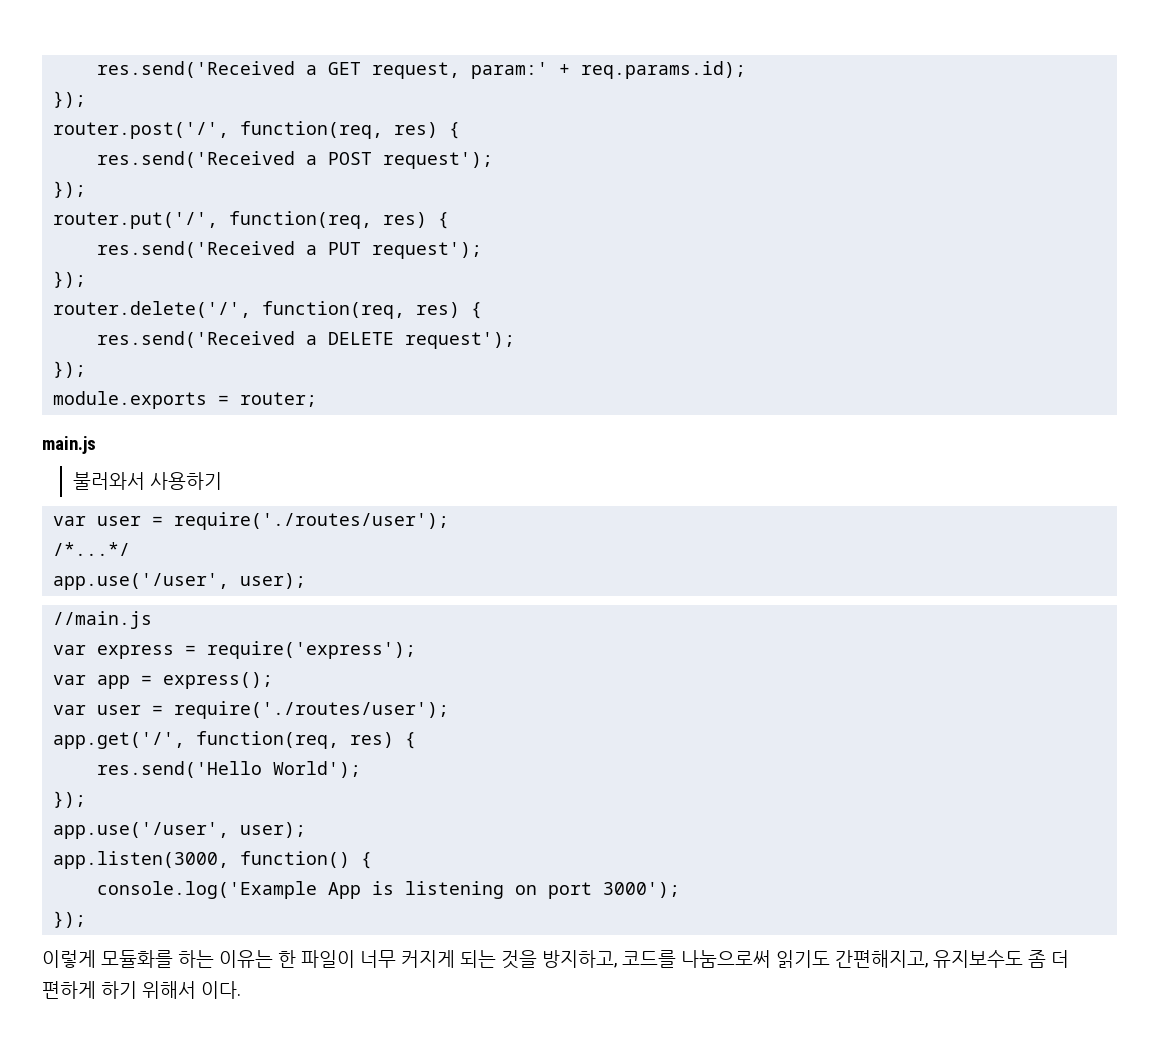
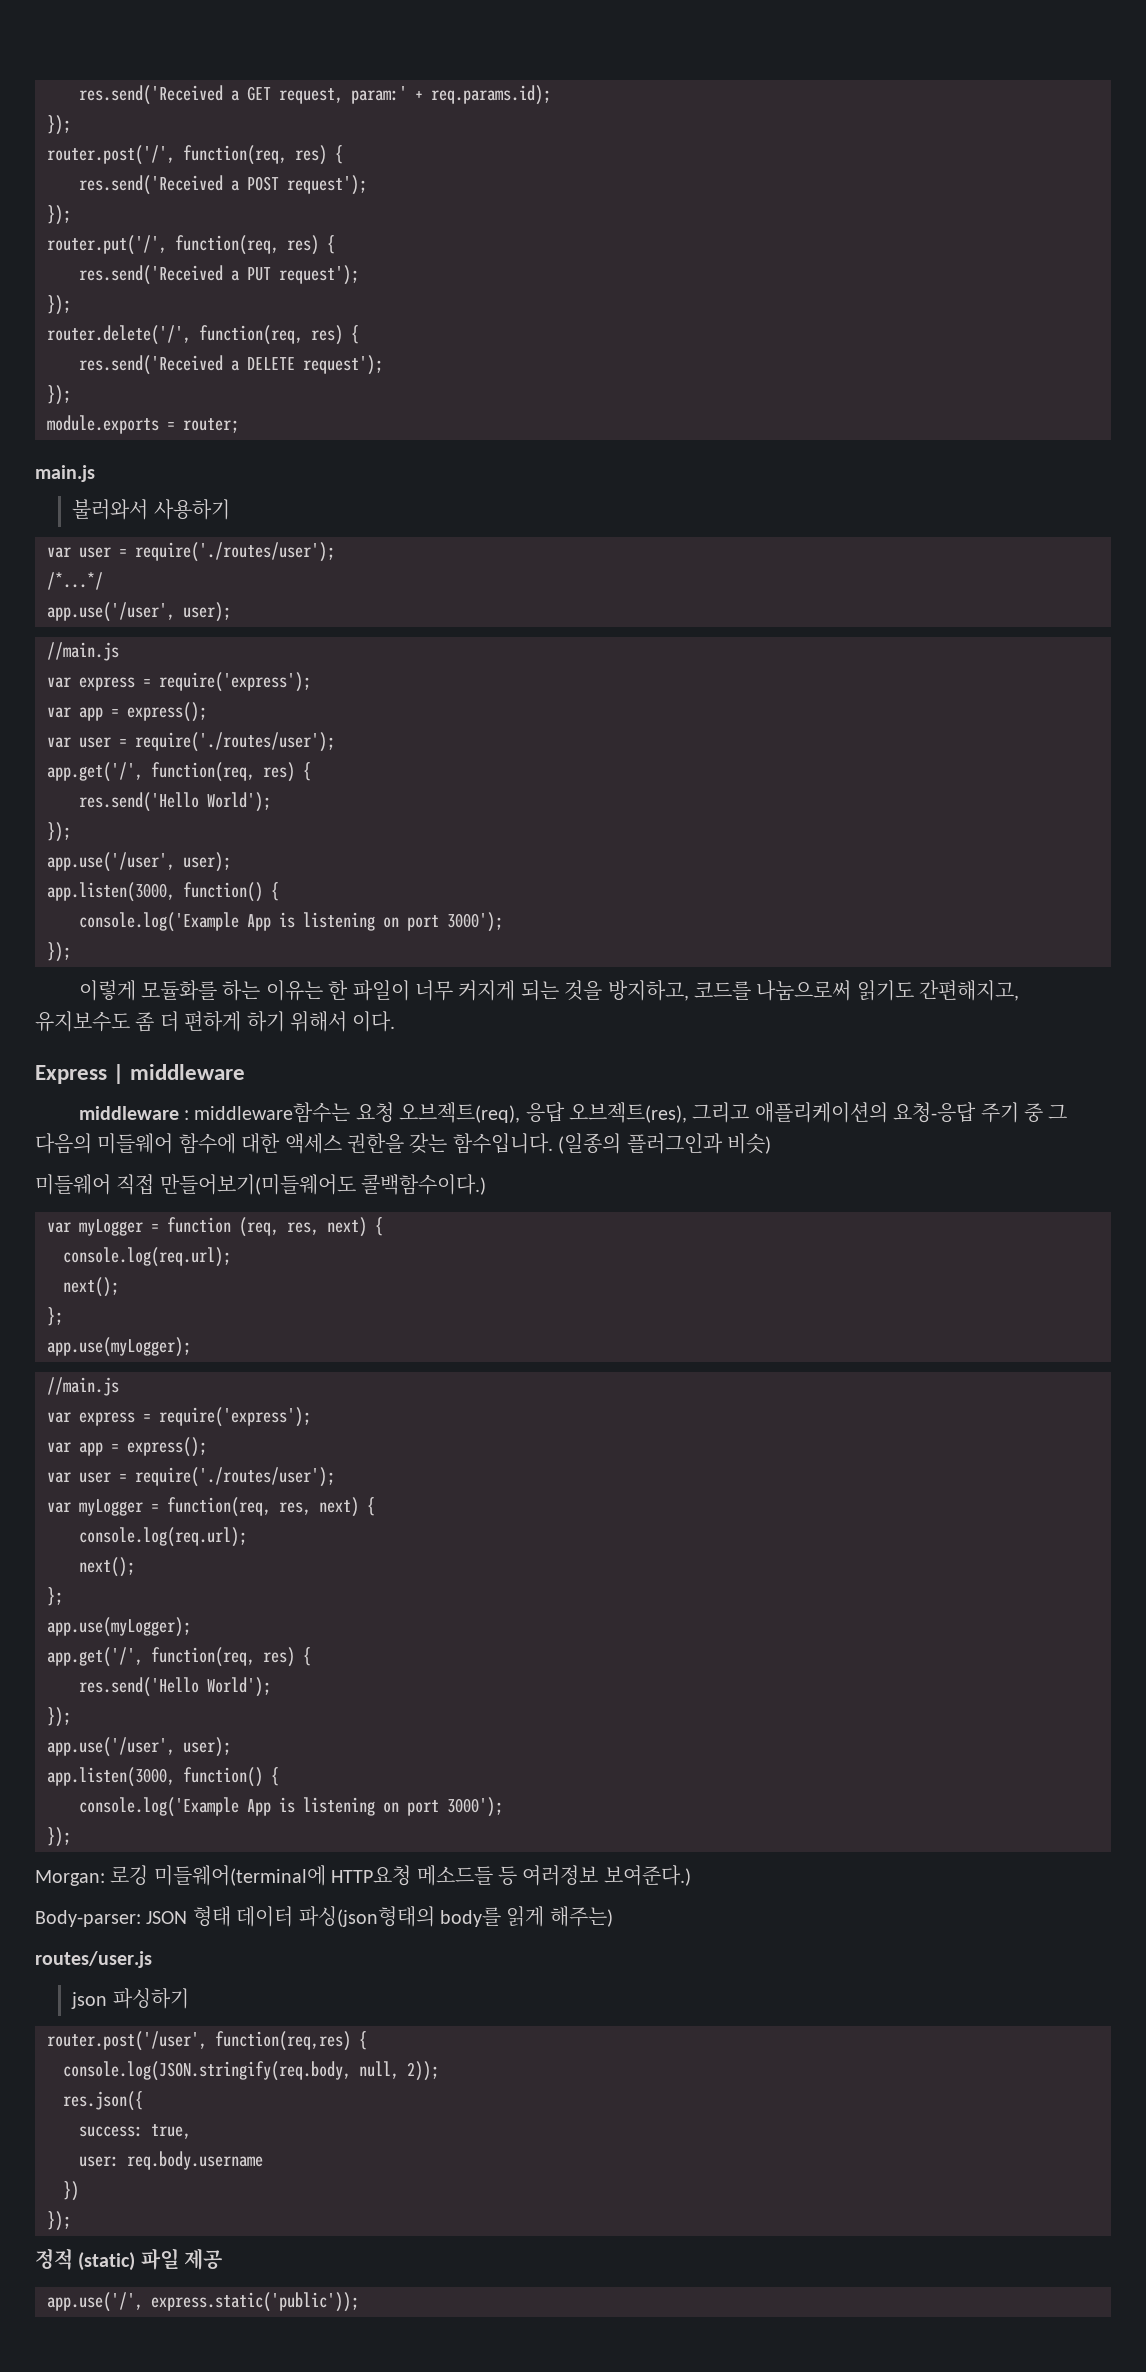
(241, 990) none -> [35,1064,246,1084] [78,1102,1068,1123] [35,1133,771,1154] [35,1174,487,1195] [47,1217,383,1237] [63,1247,231,1267] [63,1277,119,1297] [47,1307,63,1326] [47,1337,191,1357] [47,1377,119,1396] [47,1407,311,1427] [47,1437,207,1457] [47,1467,335,1487] [47,1497,375,1517] [79,1527,247,1547] [79,1557,135,1577] [47,1587,63,1606] [47,1617,191,1637] [47,1647,311,1667] [79,1677,271,1697] [47,1707,71,1727] [47,1737,231,1757] [47,1767,279,1787] [79,1797,503,1817] [47,1827,71,1847] [35,1865,691,1886] [35,1906,613,1927] [35,1951,152,1968] [71,1988,189,2009] [47,2031,367,2051] [63,2061,439,2081] [63,2091,143,2111] [79,2124,191,2139] [79,2151,263,2170] [63,2181,79,2201] [47,2211,71,2231] [35,2248,223,2271] [47,2292,359,2312] // Express | middleware // middleware : middleware함수는 요청 오브젝트(req), 응답 오브젝트(res), 그리고 애플리케이션의 요청-응답 주기 중 그 다음의 미들웨어 함수에 대한 액세스 권한을 갖는 함수입니다. (일종의 플러그인과 비슷) // 미들웨어 직접 만들어보기(미들웨어도 콜백함수이다.) // var myLogger = function (req, res, next) { // console.log(req.url); // next(); // }; // app.use(myLogger); // //main.js // var express = require('express'); // var app = express(); // var user = require('./routes/user'); // var myLogger = function(req, res, next) { // console.log(req.url); // next(); // }; // app.use(myLogger); // app.get('/', function(req, res) { // res.send('Hello World'); // }); // app.use('/user', user); // app.listen(3000, function() { // console.log('Example App is listening on port 3000'); // }); // Morgan: 로깅 미들웨어(terminal에 HTTP요청 메소드들 등 여러정보 보여준다.) // Body-parser: JSON 형태 데이터 파싱(json형태의 body를 읽게 해주는) // routes/user.js // json 파싱하기 // router.post('/user', function(req,res) { // console.log(JSON.stringify(req.body, null, 2)); // res.json({ // success: true, // user: req.body.username // }) // }); // 정적 (static) 파일 제공 // app.use('/', express.static('public'));

